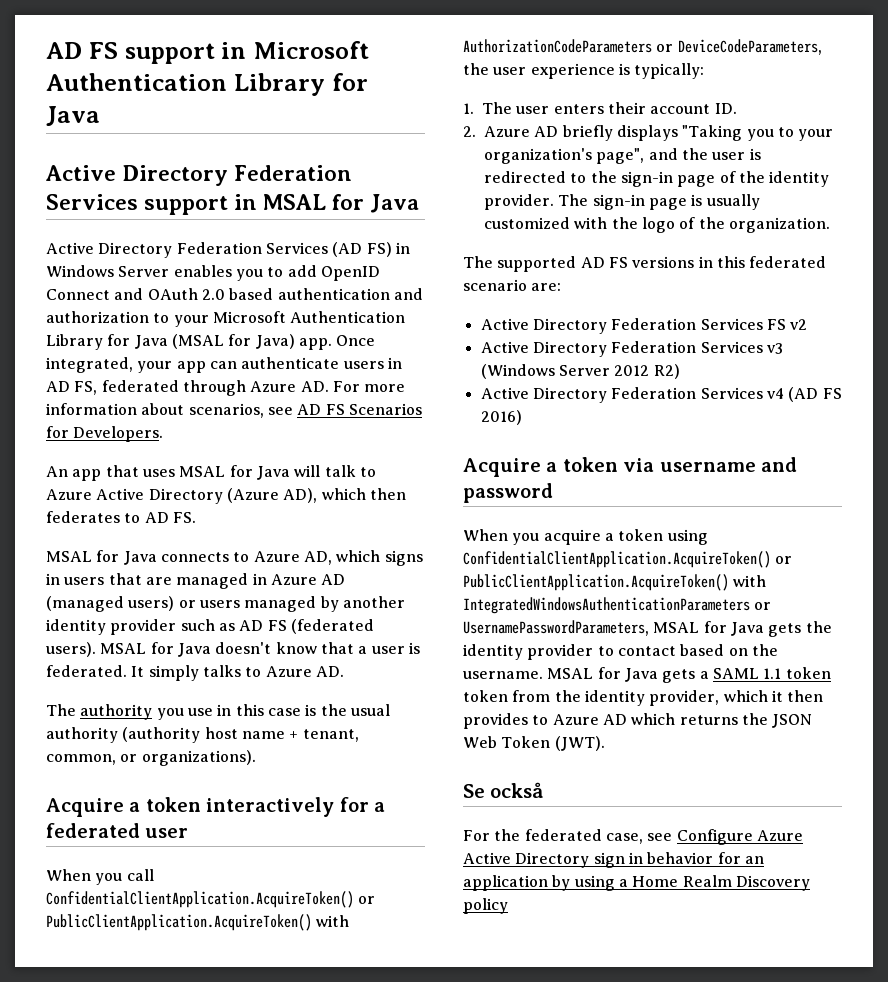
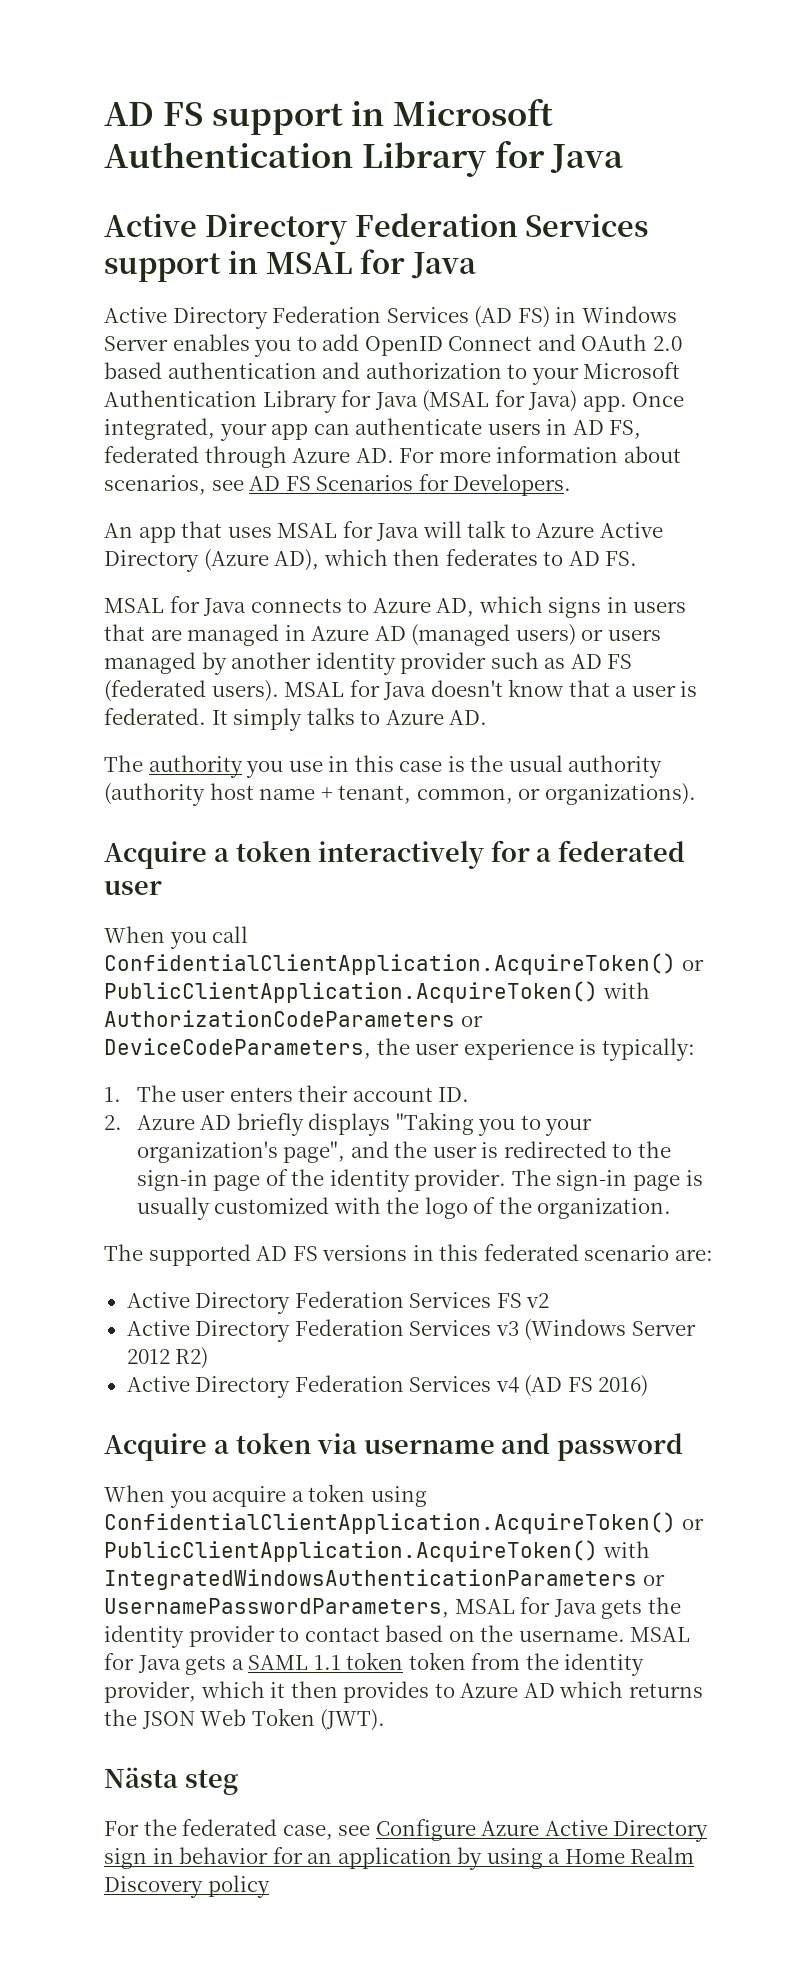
[463,782,544,798] Se också -> [104,1767,238,1795] Nästa steg

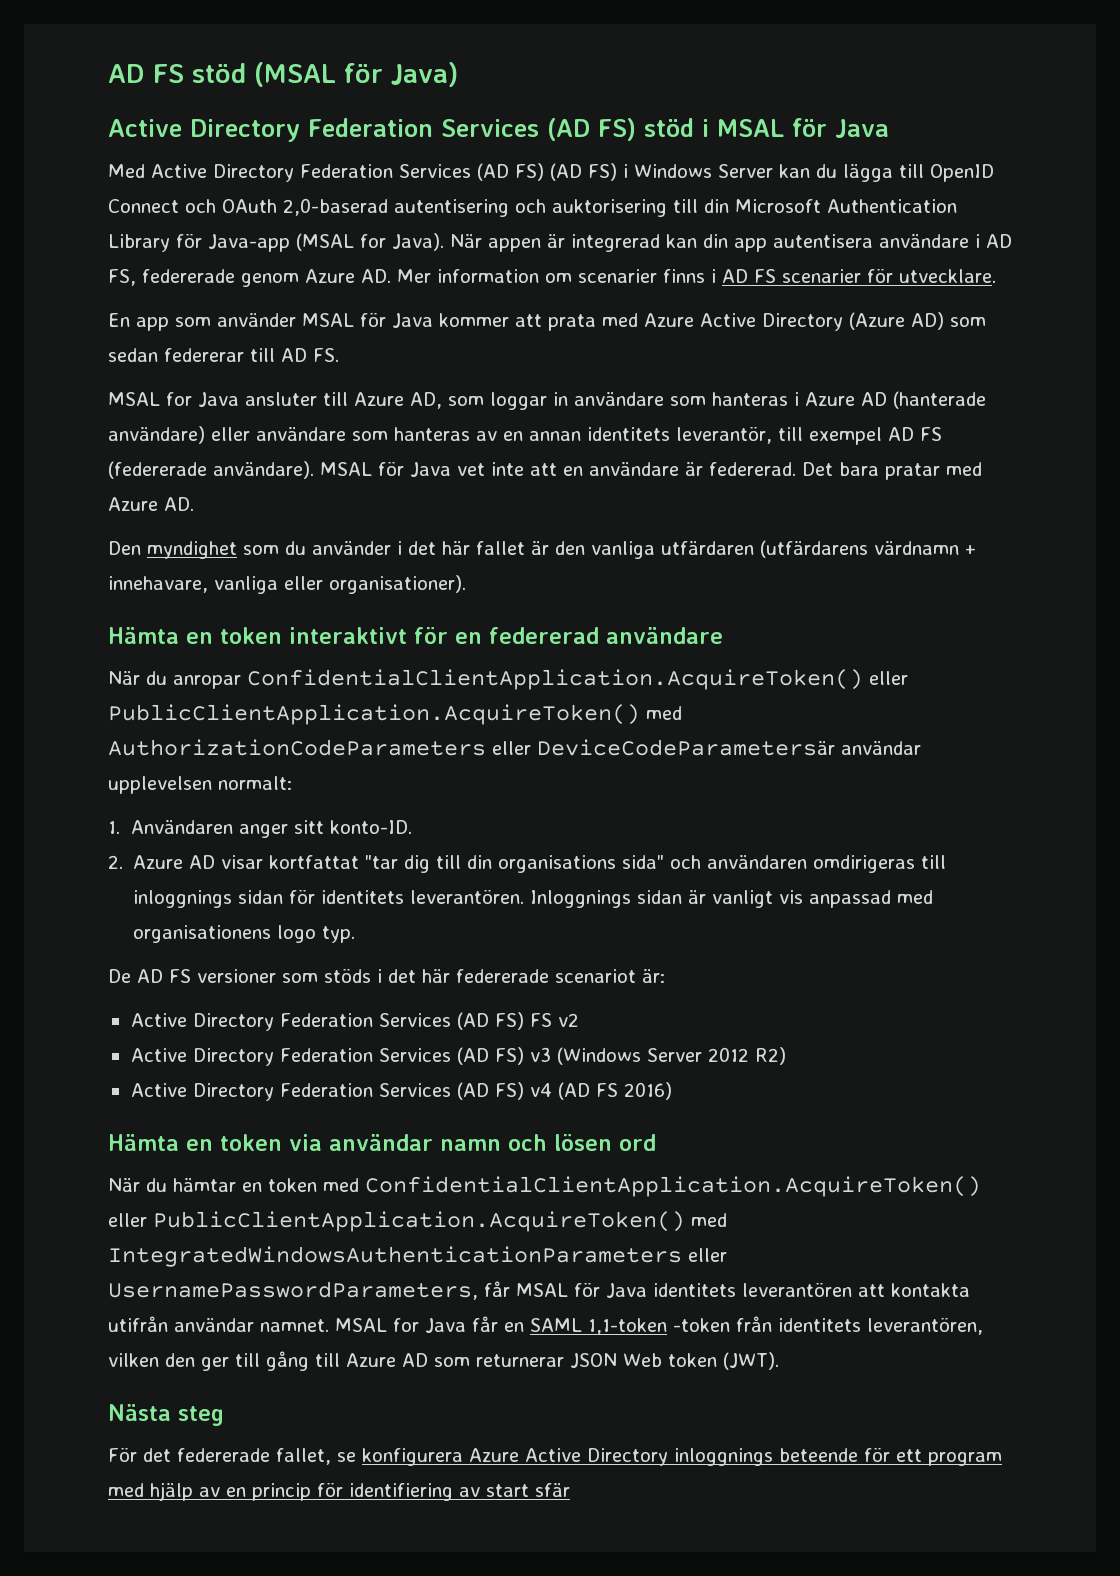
[104,99,554,135] [104,141,624,177] [104,213,649,245] [104,249,477,282] [104,306,677,329] [104,334,682,357] [104,362,681,385] [104,390,685,413] [104,418,642,441] [104,446,681,468] [104,474,572,496] [104,520,663,543] [104,549,564,572] AD FS support in Microsoft Authentication Library for Java // Active Directory Federation Services support in MSAL for Java // Active Directory Federation Services (AD FS) in Windows Server enables you to add OpenID Connect and OAuth 2.0 based authentication and authorization to your Microsoft Authentication Library for Java (MSAL for Java) app. Once integrated, your app can authenticate users in AD FS, federated through Azure AD. For more information about scenarios, see AD FS Scenarios for Developers. // An app that uses MSAL for Java will talk to Azure Active Directory (Azure AD), which then federates to -> [108,62,458,87] [108,118,889,142] [108,163,994,182] [108,198,957,217] [108,233,1012,252] [108,268,996,287] [108,312,986,331] [108,348,275,362] AD FS stöd (MSAL för Java) // Active Directory Federation Services (AD FS) stöd i MSAL för Java // Med Active Directory Federation Services (AD FS) (AD FS) i Windows Server kan du lägga till OpenID Connect och OAuth 2,0-baserad autentisering och auktorisering till din Microsoft Authentication Library för Java-app (MSAL for Java). När appen är integrerad kan din app autentisera användare i AD FS, federerade genom Azure AD. Mer information om scenarier finns i AD FS scenarier för utvecklare. // En app som använder MSAL för Java kommer att prata med Azure Active Directory (Azure AD) som sedan federerar till
[250,596,687,618] [104,624,661,646] [104,652,633,675] [104,679,698,702] [104,707,488,731] [104,755,663,778] [104,783,696,806] [104,840,686,869] [104,880,162,895] [104,926,249,949] [104,953,704,975] [104,981,650,1003] [104,1010,483,1027] [104,1038,695,1061] [104,1085,470,1102] [104,1112,593,1136] [136,1141,671,1163] [136,1169,703,1192] [136,1197,672,1220] [104,1244,713,1266] [126,1291,492,1314] connects to Azure AD, which signs in users that are managed in Azure AD (managed users) or users managed by another identity provider such as AD FS (federated users). MSAL for Java doesn't know that a user is federated. It simply talks to Azure AD. // The authority you use in this case is the usual authority (authority host name + tenant, common, or organizations). // Acquire a token interactively for a federated user // When you call ConfidentialClientApplication.AcquireToken() or PublicClientApplication.AcquireToken() with AuthorizationCodeParameters or DeviceCodeParameters, the user experience is typically: // 1. The user enters their account ID. // 2. Azure AD briefly displays "Taking you to your organization's page", and the user is redirected to the sign-in page of the identity provider. The sign-in page is usually customized with the logo of the organization. // The supported AD FS versions in this federated scenario are: // Active Directory Federation Services -> [245,391,986,410] [108,426,942,445] [108,461,982,480] [108,497,194,511] [108,540,976,559] [108,575,466,594] [108,627,723,644] [108,669,908,690] [108,704,682,725] [108,739,921,756] [108,776,292,794] [108,820,413,838] [108,855,947,873] [133,889,934,908] [133,925,356,943] [108,968,665,983] [130,1012,524,1031] ansluter till Azure AD, som loggar in användare som hanteras i Azure AD (hanterade användare) eller användare som hanteras av en annan identitets leverantör, till exempel AD FS (federerade användare). MSAL för Java vet inte att en användare är federerad. Det bara pratar med Azure AD. // Den myndighet som du använder i det här fallet är den vanliga utfärdaren (utfärdarens värdnamn + innehavare, vanliga eller organisationer). // Hämta en token interaktivt för en federerad användare // När du anropar ConfidentialClientApplication.AcquireToken() eller PublicClientApplication.AcquireToken() med AuthorizationCodeParameters eller DeviceCodeParametersär användar upplevelsen normalt: // 1. Användaren anger sitt konto-ID. // 2. Azure AD visar kortfattat "tar dig till din organisations sida" och användaren omdirigeras till inloggnings sidan för identitets leverantören. Inloggnings sidan är vanligt vis anpassad med organisationens logo typ. // De AD FS versioner som stöds i det här federerade scenariot är: // Active Directory Federation Services (AD FS)
(492, 1328) none -> [456,1047,524,1065] (AD FS)
(492, 1384) none -> [456,1082,524,1100] (AD FS)
[104,1433,684,1461] [104,1484,427,1508] [104,1512,704,1534] [104,1540,650,1562] [104,1569,665,1590] [104,1597,681,1619] [104,1625,691,1648] [104,1652,645,1676] [104,1681,703,1703] [104,1709,137,1726] Acquire a token via username and password // When you acquire a token using ConfidentialClientApplication.AcquireToken() or PublicClientApplication.AcquireToken() with IntegratedWindowsAuthenticationParameters or UsernamePasswordParameters, MSAL for Java gets the identity provider to contact based on the username. MSAL for Java gets a SAML 1.1 token token from the identity provider, which it then provides to Azure AD which returns the -> [108,1134,656,1151] [108,1176,981,1197] [108,1211,727,1232] [108,1246,727,1267] [108,1281,970,1300] [108,1316,983,1335] [108,1351,564,1371] Hämta en token via användar namn och lösen ord // När du hämtar en token med ConfidentialClientApplication.AcquireToken() eller PublicClientApplication.AcquireToken() med IntegratedWindowsAuthenticationParameters eller UsernamePasswordParameters, får MSAL för Java identitets leverantören att kontakta utifrån användar namnet. MSAL for Java får en SAML 1,1-token -token från identitets leverantören, vilken den ger till gång till Azure AD som returnerar
[251,1708,315,1726] Token -> [667,1353,717,1367] token
[104,1819,709,1842] [104,1847,695,1870] [104,1875,270,1898] For the federated case, see Configure Azure Active Directory sign in behavior for an application by using a Home Realm Discovery policy -> [108,1447,1002,1466] [108,1482,570,1501] För det federerade fallet, se konfigurera Azure Active Directory inloggnings beteende för ett program med hjälp av en princip för identifiering av start sfär

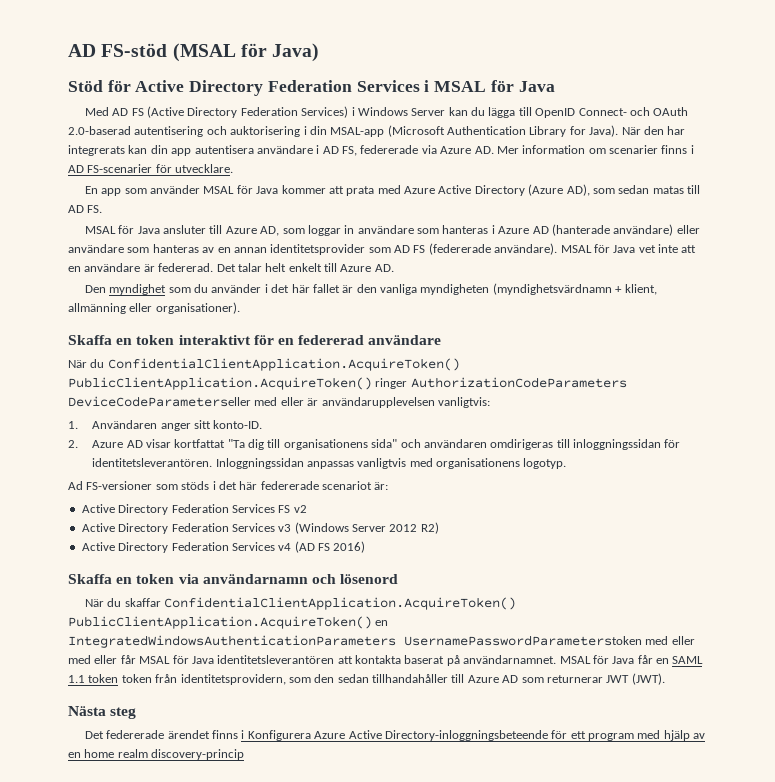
[108,63,246,83] AD FS stöd -> [68,43,168,57] AD FS-stöd
[108,118,694,142] Active Directory Federation Services (AD FS) stöd -> [68,80,420,96] Stöd för Active Directory Federation Services
[151,163,617,182] Active Directory Federation Services (AD FS) (AD FS) -> [112,106,349,118] AD FS (Active Directory Federation Services)
[108,199,179,213] Connect -> [578,108,627,116] Connect-
[283,198,388,216] 2,0-baserad -> [68,126,131,135] 2.0-baserad
[673,199,957,213] [108,233,660,252] till din Microsoft Authentication Library för Java-app (MSAL for Java). När appen är integrerad -> [303,125,686,137] [68,145,125,156] i din MSAL-app (Microsoft Authentication Library for Java). När den har integrerats
[241,273,299,287] genom -> [421,145,437,154] via
[754,269,861,283] FS scenarier -> [87,164,153,173] FS-scenarier
[911,312,944,330] AD) -> [566,184,590,196] AD),
[164,348,244,362] federerar -> [652,186,684,194] matas
[166,392,192,406] for -> [118,225,135,234] för
[587,426,882,445] identitets leverantör, till exempel -> [270,244,391,255] identitetsprovider som
[839,462,982,480] bara pratar med -> [237,263,337,272] talar helt enkelt till
[661,540,976,558] [108,576,278,594] utfärdaren (utfärdarens värdnamn + innehavare, vanliga -> [420,283,657,295] [68,303,126,314] myndigheten (myndighetsvärdnamn + klient, allmänning
[108,627,179,644] Hämta -> [68,335,112,345] Skaffa
[173,669,908,690] [108,704,682,725] [108,739,921,756] [108,776,292,794] anropar ConfidentialClientApplication.AcquireToken() eller PublicClientApplication.AcquireToken() med AuthorizationCodeParameters eller DeviceCodeParametersär användar upplevelsen normalt: -> [107,358,460,371] [68,377,627,390] [68,396,490,408] ConfidentialClientApplication.AcquireToken() PublicClientApplication.AcquireToken() ringer AuthorizationCodeParameters DeviceCodeParameterseller med eller är användarupplevelsen vanligtvis:
[365,855,399,869] "tar -> [227,439,245,448] "Ta
[467,855,617,873] din organisations -> [283,439,368,450] organisationens
[133,889,934,908] [133,925,356,943] [108,969,276,983] inloggnings sidan för identitets leverantören. Inloggnings sidan är vanligt vis anpassad med organisationens logo typ. // De AD FS versioner -> [573,439,681,450] [92,458,567,469] [68,481,153,490] inloggningssidan för identitetsleverantören. Inloggningssidan anpassas vanligtvis med organisationens logotyp. // Ad FS-versioner
[456,1012,524,1030] (AD FS) -> (275, 508) none
[456,1047,524,1065] (AD FS) -> (275, 527) none
[456,1082,524,1100] (AD FS) -> (275, 546) none
[108,1134,179,1151] Hämta -> [68,574,112,584] Skaffa
[329,1134,656,1151] [108,1176,981,1197] [108,1211,727,1232] [108,1246,727,1267] [108,1281,970,1300] [108,1316,983,1335] [108,1351,309,1371] användar namn och lösen ord // När du hämtar en token med ConfidentialClientApplication.AcquireToken() eller PublicClientApplication.AcquireToken() med IntegratedWindowsAuthenticationParameters eller UsernamePasswordParameters, får MSAL för Java identitets leverantören att kontakta utifrån användar namnet. MSAL for Java får en SAML 1,1-token -token från identitets leverantören, vilken den ger till gång -> [202,574,399,584] [84,597,517,610] [68,616,389,629] [68,635,695,648] [68,655,704,666] [68,674,448,685] användarnamn och lösenord // När du skaffar ConfidentialClientApplication.AcquireToken() PublicClientApplication.AcquireToken() en IntegratedWindowsAuthenticationParameters UsernamePasswordParameterstoken med eller med eller får MSAL för Java identitetsleverantören att kontakta baserat på användarnamnet. MSAL för Java får en SAML 1.1 token token från identitetsprovidern, som den sedan tillhandahåller
[570,1353,717,1368] JSON Web token -> [606,675,630,683] JWT
[108,1447,858,1466] För det federerade fallet, se konfigurera Azure Active Directory inloggnings beteende -> [84,730,548,741] Det federerade ärendet finns i Konfigurera Azure Active Directory-inloggningsbeteende
[252,1482,570,1501] princip för identifiering av start sfär -> [84,749,245,760] home realm discovery-princip

